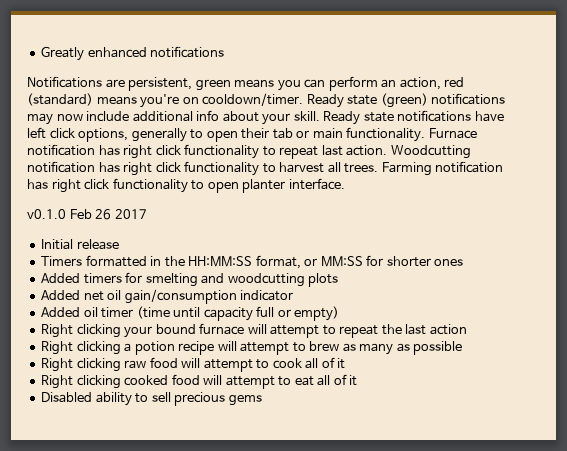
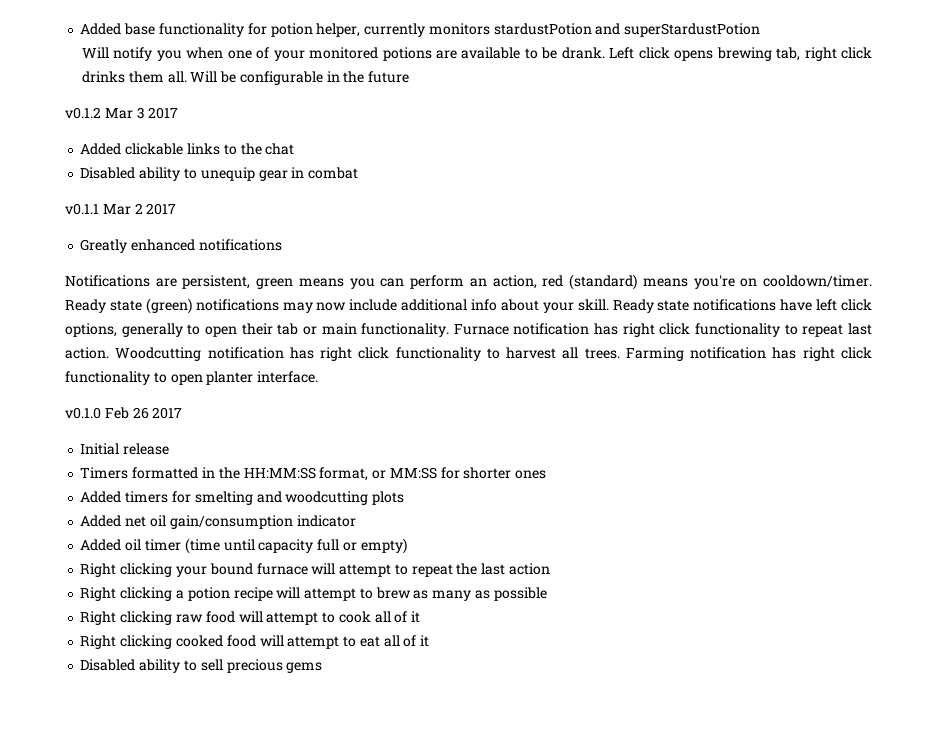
(41, 53) none -> [80,23,761,37] [81,47,872,61] [81,71,410,85] [65,107,179,119] [80,143,295,155] [80,167,359,181] [65,203,177,215] Added base functionality for potion helper, currently monitors stardustPotion and superStardustPotion // Will notify you when one of your monitored potions are available to be drank. Left click opens brewing tab, right click drinks them all. Will be configurable in the future // v0.1.2 Mar 3 2017 // Added clickable links to the chat // Disabled ability to unequip gear in combat // v0.1.1 Mar 2 2017 //

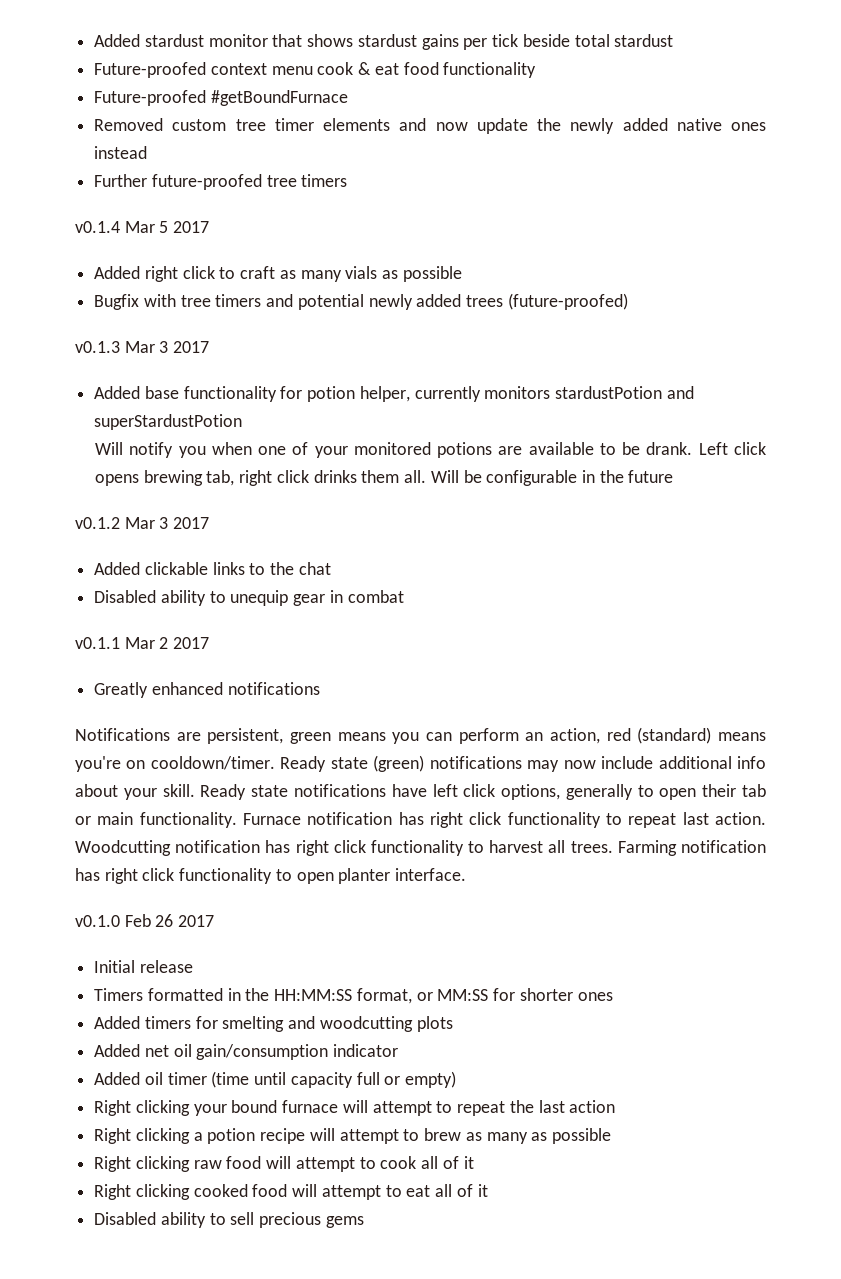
[80,23,122,35] Added -> [94,34,674,50] [94,62,537,78] [94,90,348,106] [94,118,766,134] [94,146,148,159] [94,174,348,190] [75,221,210,233] [94,266,462,282] [94,293,628,310] [75,341,210,353] [94,386,141,399] Added stardust monitor that shows stardust gains per tick beside total stardust // Future-proofed context menu cook & eat food functionality // Future-proofed #getBoundFurnace // Removed custom tree timer elements and now update the newly added native ones instead // Further future-proofed tree timers // v0.1.4 Mar 5 2017 // Added right click to craft as many vials as possible // Bugfix with tree timers and potential newly added trees (future-proofed) // v0.1.3 Mar 3 2017 // Added

